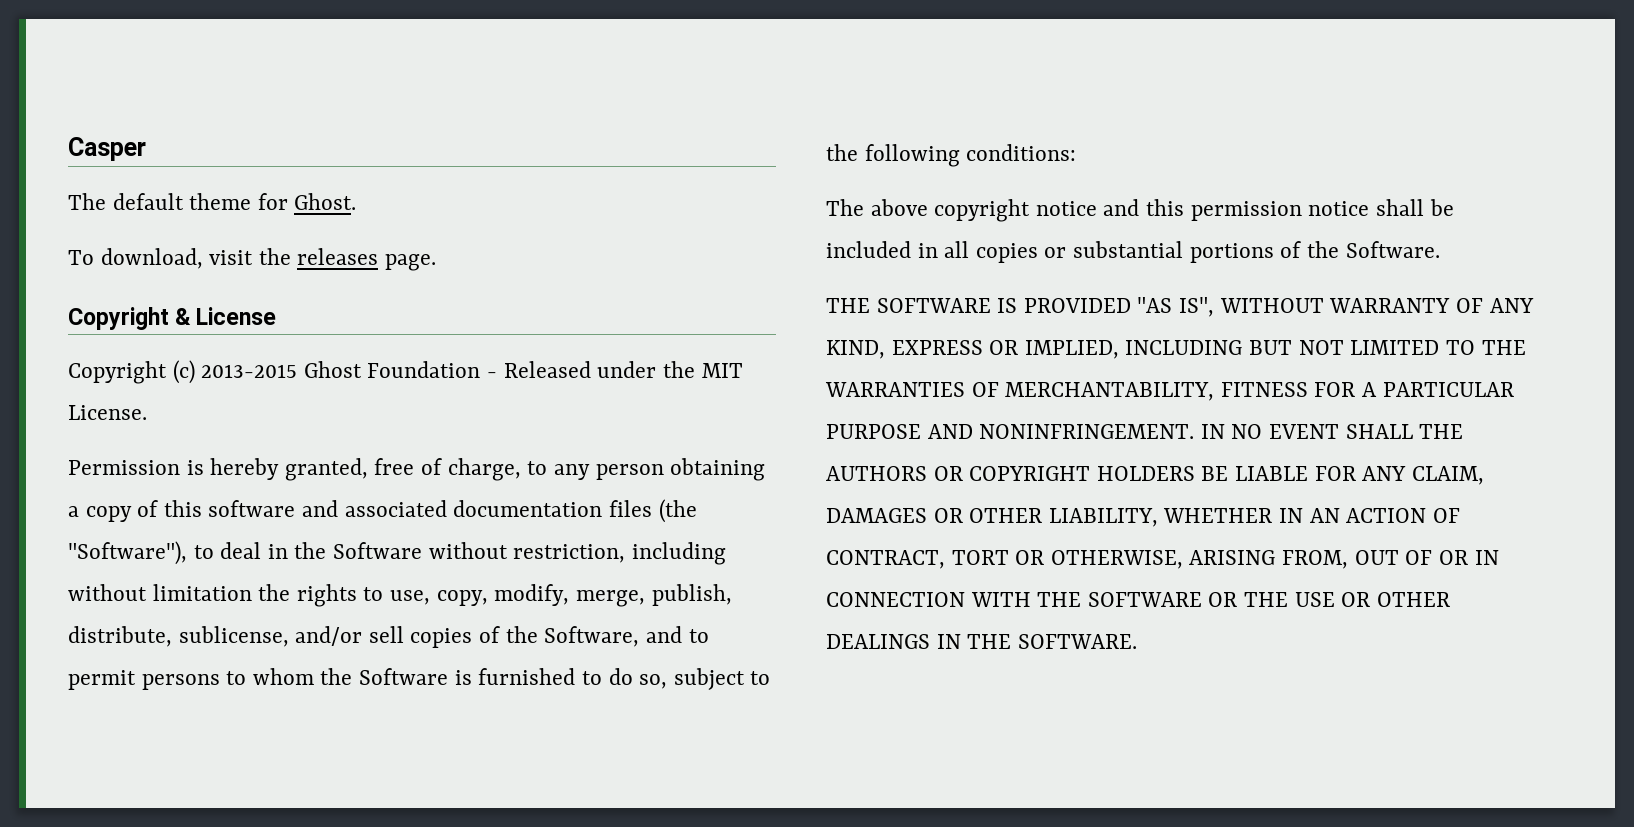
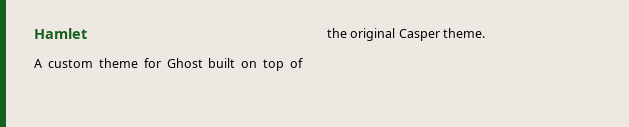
[68,137,146,161] [68,193,357,210] [68,248,437,271] [68,307,277,330] [68,360,743,384] [68,405,147,420] [68,458,766,481] [68,499,697,523] [68,541,726,565] [68,584,732,607] [68,626,709,648] [68,668,771,690] [826,144,1077,167] [826,199,1454,222] [826,241,1440,263] [826,297,1534,317] [826,340,1526,359] [825,382,1514,401] [826,424,1464,439] [826,466,1484,485] [826,508,1460,527] [826,550,1499,569] [826,592,1450,607] [826,634,1137,649] Casper // The default theme for Ghost. // To download, visit the releases page. // Copyright & License // Copyright (c) 2013-2015 Ghost Foundation - Released under the MIT License. // Permission is hereby granted, free of charge, to any person obtaining a copy of this software and associated documentation files (the "Software"), to deal in the Software without restriction, including without limitation the rights to use, copy, modify, merge, publish, distribute, sublicense, and/or sell copies of the Software, and to permit persons to whom the Software is furnished to do so, subject to the following conditions: // The above copyright notice and this permission notice shall be included in all copies or substantial portions of the Software. // THE SOFTWARE IS PROVIDED "AS IS", WITHOUT WARRANTY OF ANY KIND, EXPRESS OR IMPLIED, INCLUDING BUT NOT LIMITED TO THE WARRANTIES OF MERCHANTABILITY, FITNESS FOR A PARTICULAR PURPOSE AND NONINFRINGEMENT. IN NO EVENT SHALL THE AUTHORS OR COPYRIGHT HOLDERS BE LIABLE FOR ANY CLAIM, DAMAGES OR OTHER LIABILITY, WHETHER IN AN ACTION OF CONTRACT, TORT OR OTHERWISE, ARISING FROM, OUT OF OR IN CONNECTION WITH THE SOFTWARE OR THE USE OR OTHER DEALINGS IN THE SOFTWARE. -> [34,28,87,39] [34,58,303,71] [327,28,486,41] Hamlet // A custom theme for Ghost built on top of the original Casper theme.

